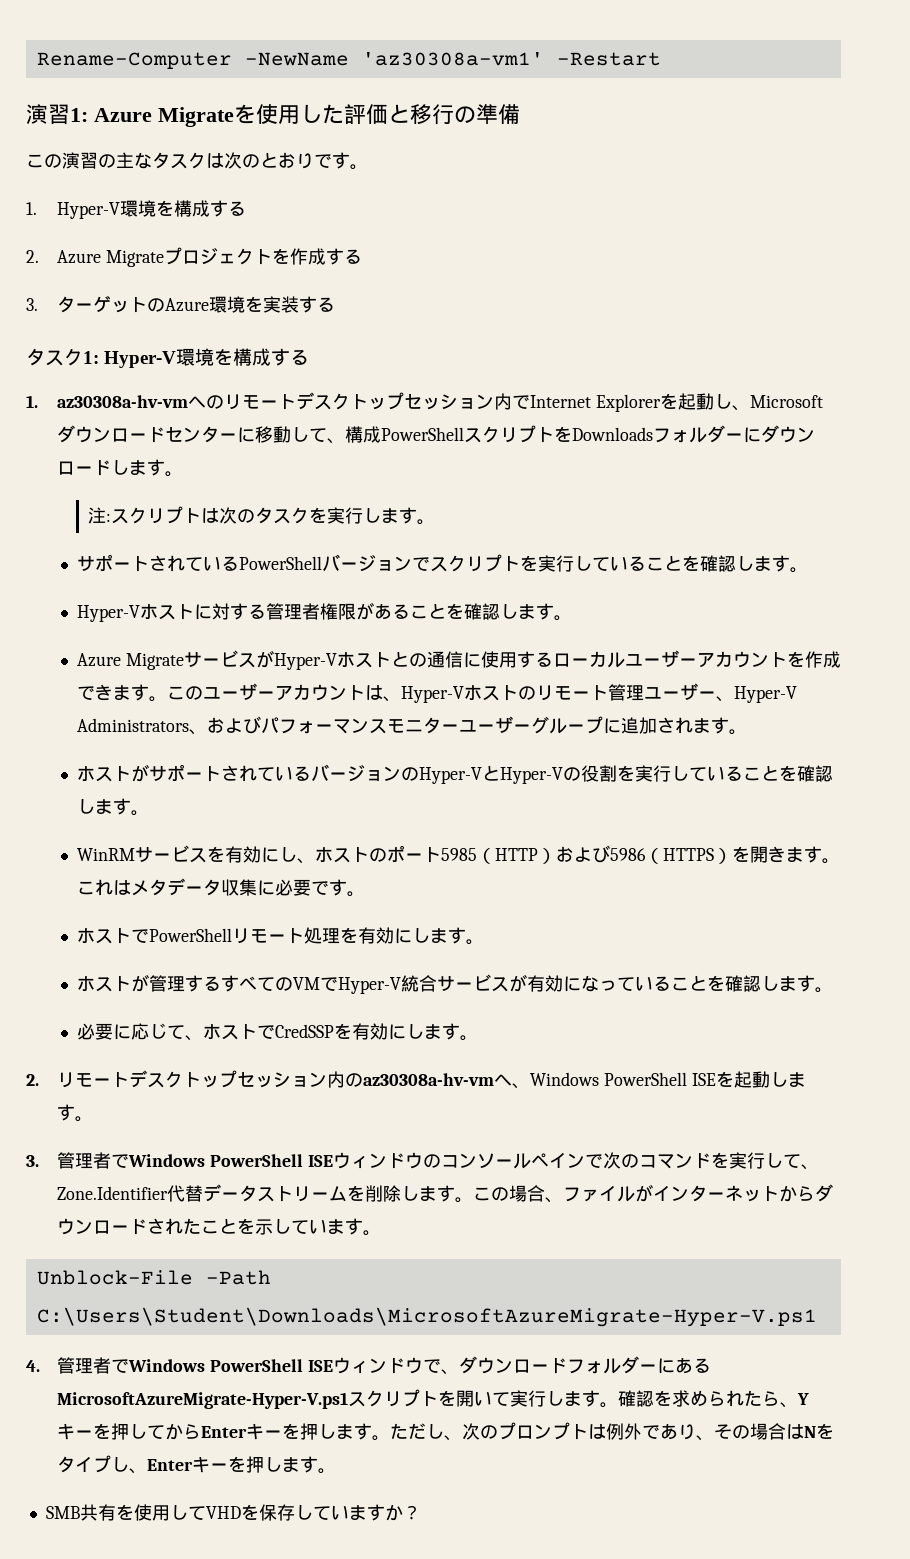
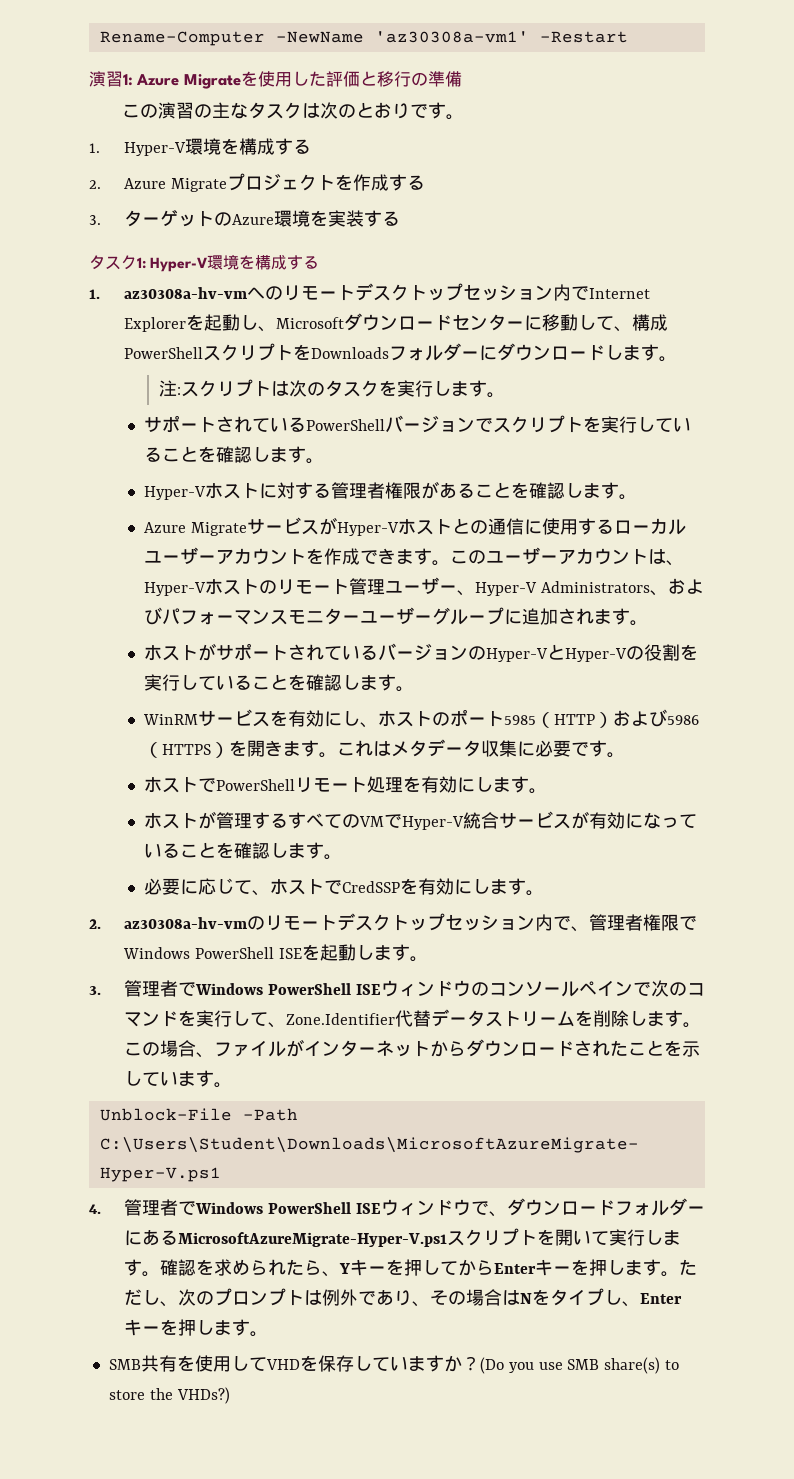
[57,1070,531,1089] リモートデスクトップセッション内のaz30308a-hv-vmへ、 -> [124,913,698,932] az30308a-hv-vmのリモートデスクトップセッション内で、管理者権限で
(421, 1512) none -> [479,1357,680,1374] [108,1387,230,1404] (Do you use SMB share(s) to store the VHDs?)

